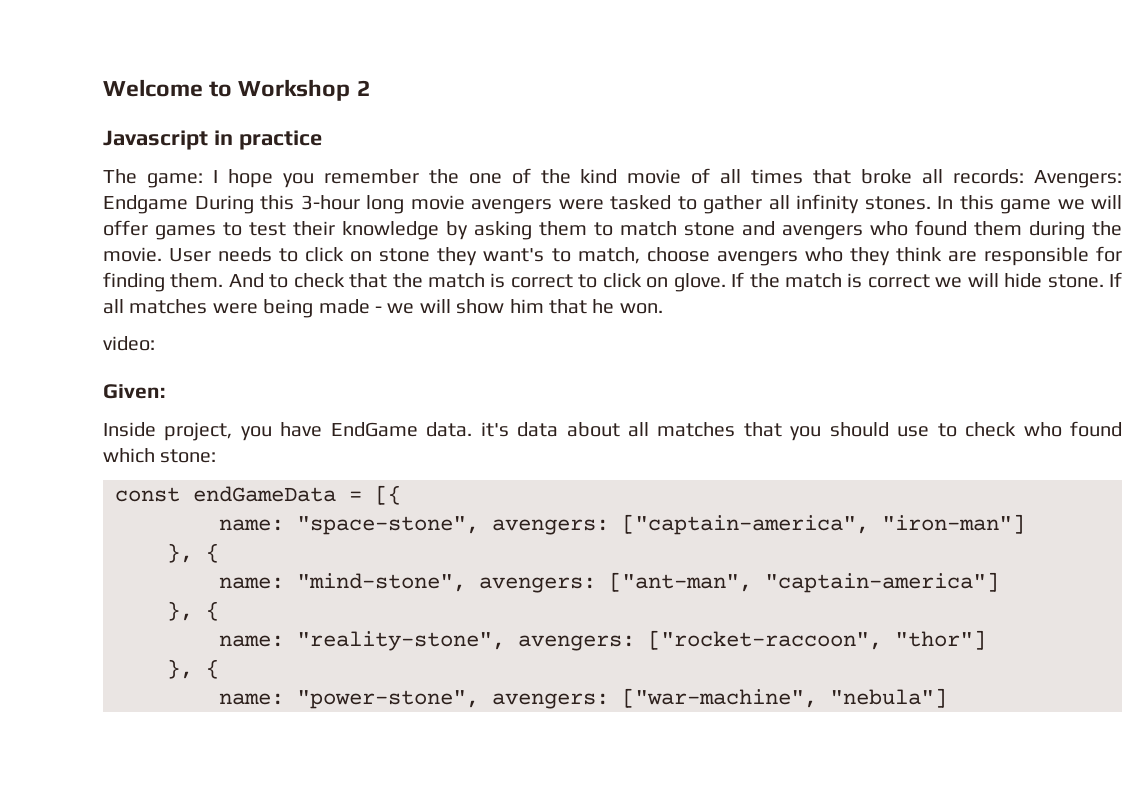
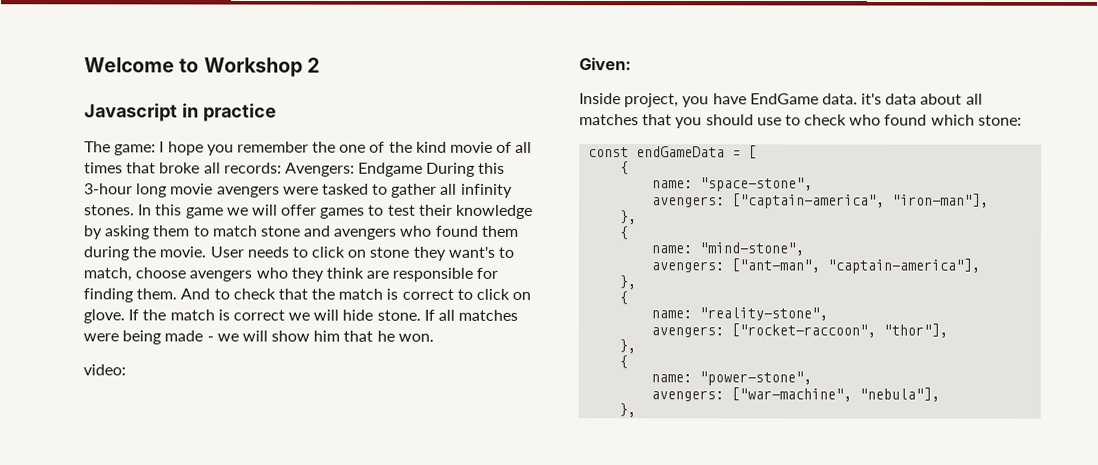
[375,485,401,505] [{ -> [748,145,758,159] [620,161,630,175] [ // {
(479, 525) none -> (814, 184) //
[882,514,1025,534] [167,543,193,563] "iron-man"] // }, -> [892,193,990,208] [620,210,638,225] "iron-man"], // }, //
(466, 582) none -> (805, 249) //
[765,572,999,593] [167,601,193,621] "captain-america"] // }, -> [827,258,981,274] [619,275,637,290] "captain-america"], // }, //
(505, 641) none -> (829, 314) //
[895,630,986,650] [167,659,193,679] "thor"] // }, -> [883,323,949,338] [619,339,637,354] "thor"], // }, //
(479, 699) none -> (813, 378) //
[830,688,947,708] "nebula"] -> [859,387,941,402] [619,403,637,418] "nebula"], // },

